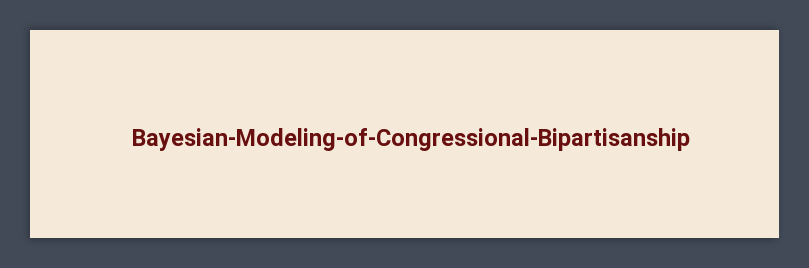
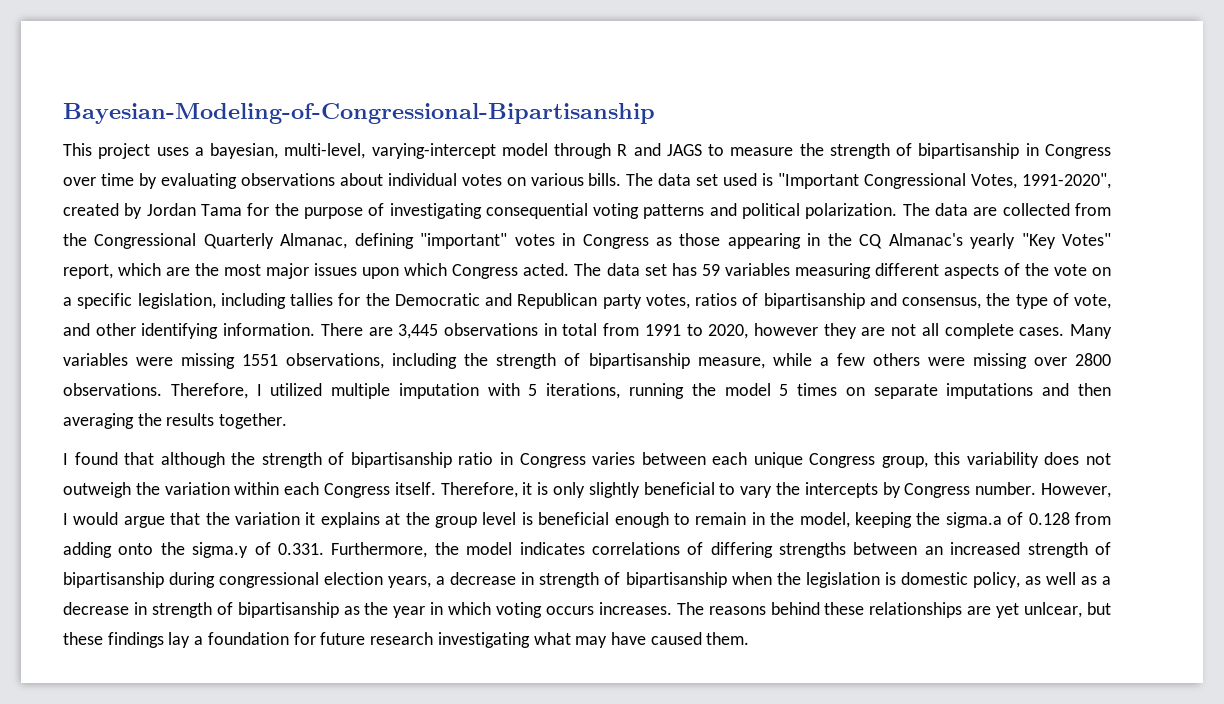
(690, 139) none -> [63,143,1112,159] [63,173,1111,189] [63,203,1111,219] [63,233,1112,249] [63,263,1112,279] [63,293,1111,309] [63,323,1112,339] [63,353,1111,369] [63,383,1112,399] [63,413,288,429] [63,452,1111,468] [63,482,1111,498] [63,512,1111,528] [63,542,1112,558] [63,572,1111,588] [63,602,1112,618] [63,632,750,648] // This project uses a bayesian, multi-level, varying-intercept model through R and JAGS to measure the strength of bipartisanship in Congress over time by evaluating observations about individual votes on various bills. The data set used is "Important Congressional Votes, 1991-2020", created by Jordan Tama for the purpose of investigating consequential voting patterns and political polarization. The data are collected from the Congressional Quarterly Almanac, defining "important" votes in Congress as those appearing in the CQ Almanac's yearly "Key Votes" report, which are the most major issues upon which Congress acted. The data set has 59 variables measuring different aspects of the vote on a specific legislation, including tallies for the Democratic and Republican party votes, ratios of bipartisanship and consensus, the type of vote, and other identifying information. There are 3,445 observations in total from 1991 to 2020, however they are not all complete cases. Many variables were missing 1551 observations, including the strength of bipartisanship measure, while a few others were missing over 2800 observations. Therefore, I utilized multiple imputation with 5 iterations, running the model 5 times on separate imputations and then averaging the results together. // I found that although the strength of bipartisanship ratio in Congress varies between each unique Congress group, this variability does not outweigh the variation within each Congress itself. Therefore, it is only slightly beneficial to vary the intercepts by Congress number. However, I would argue that the variation it explains at the group level is beneficial enough to remain in the model, keeping the sigma.a of 0.128 from adding onto the sigma.y of 0.331. Furthermore, the model indicates correlations of differing strengths between an increased strength of bipartisanship during congressional election years, a decrease in strength of bipartisanship when the legislation is domestic policy, as well as a decrease in strength of bipartisanship as the year in which voting occurs increases. The reasons behind these relationships are yet unlcear, but these findings lay a foundation for future research investigating what may have caused them.

